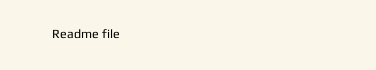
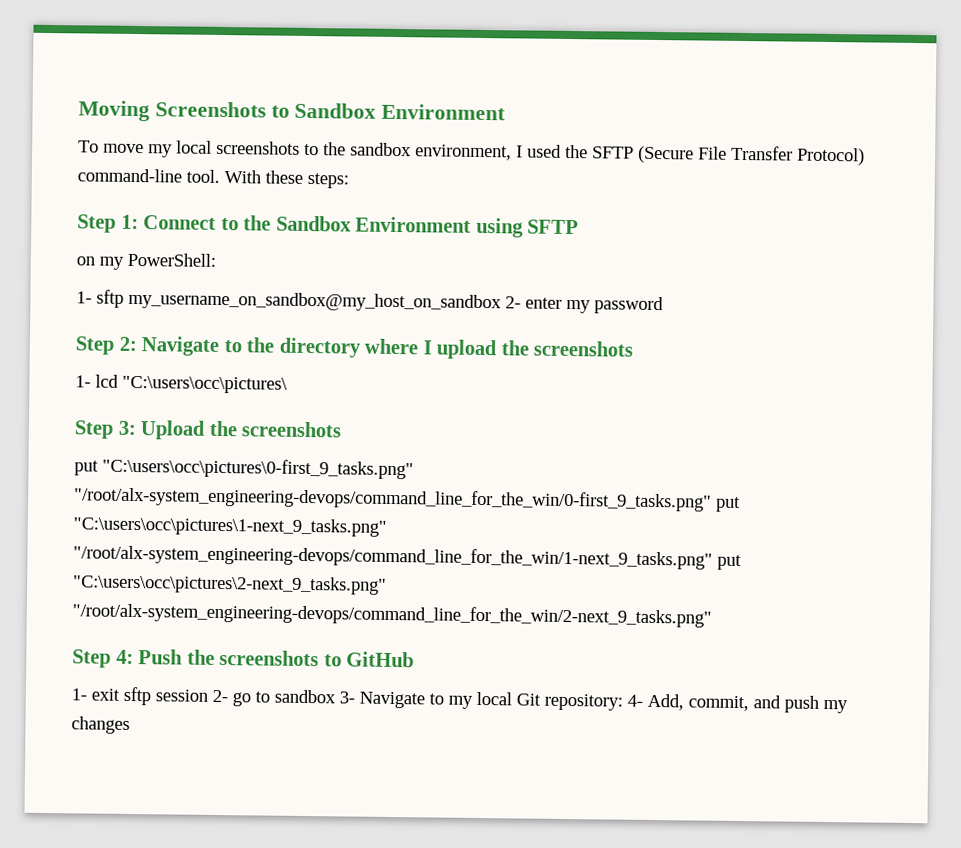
[52,29,121,39] Readme file -> [78,100,507,122] [78,140,865,166] [77,168,349,189] [77,214,580,238] [76,252,216,270] [76,289,664,315] [75,336,634,360] [75,374,288,394] [74,420,343,440] [74,457,414,480] [74,486,741,512] [73,516,387,537] [73,544,742,571] [73,574,387,595] [72,602,712,628] [72,649,415,668] [71,686,848,714] [71,716,130,734] Moving Screenshots to Sandbox Environment // To move my local screenshots to the sandbox environment, I used the SFTP (Secure File Transfer Protocol) command-line tool. With these steps: // Step 1: Connect to the Sandbox Environment using SFTP // on my PowerShell: // 1- sftp my_username_on_sandbox@my_host_on_sandbox 2- enter my password // Step 2: Navigate to the directory where I upload the screenshots // 1- lcd "C:\users\occ\pictures\ // Step 3: Upload the screenshots // put "C:\users\occ\pictures\0-first_9_tasks.png" "/root/alx-system_engineering-devops/command_line_for_the_win/0-first_9_tasks.png" put "C:\users\occ\pictures\1-next_9_tasks.png" "/root/alx-system_engineering-devops/command_line_for_the_win/1-next_9_tasks.png" put "C:\users\occ\pictures\2-next_9_tasks.png" "/root/alx-system_engineering-devops/command_line_for_the_win/2-next_9_tasks.png" // Step 4: Push the screenshots to GitHub // 1- exit sftp session 2- go to sandbox 3- Navigate to my local Git repository: 4- Add, commit, and push my changes

